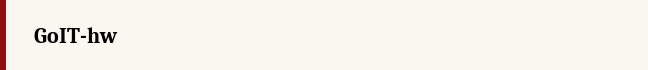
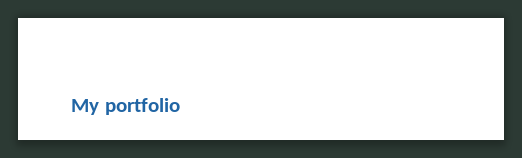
[34,27,118,43] GoIT-hw -> [71,98,180,115] My portfolio

